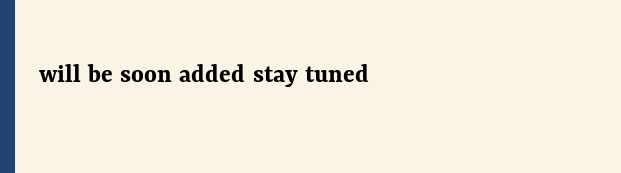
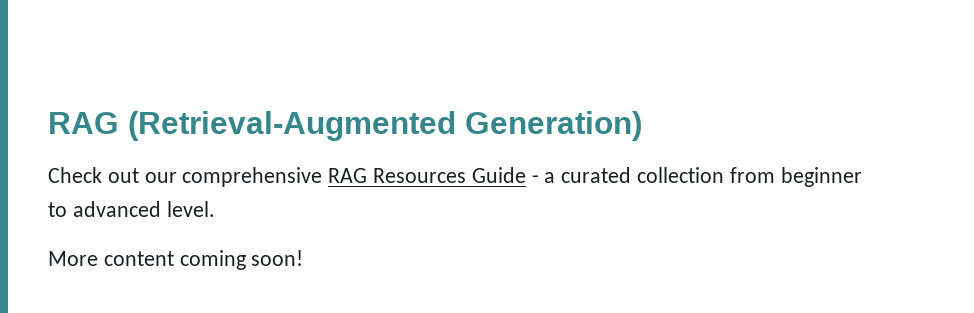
[39,64,369,87] will be soon added stay tuned -> [48,111,642,141] [48,167,862,187] [48,201,215,217] [48,250,304,270] RAG (Retrieval-Augmented Generation) // Check out our comprehensive RAG Resources Guide - a curated collection from beginner to advanced level. // More content coming soon!

